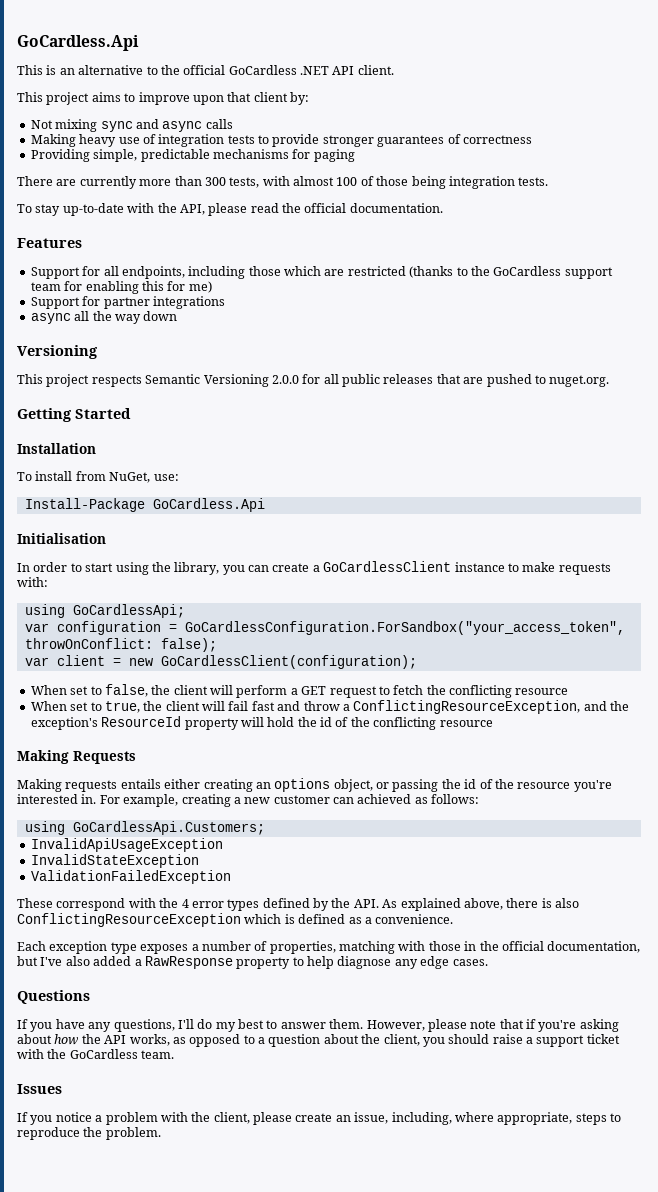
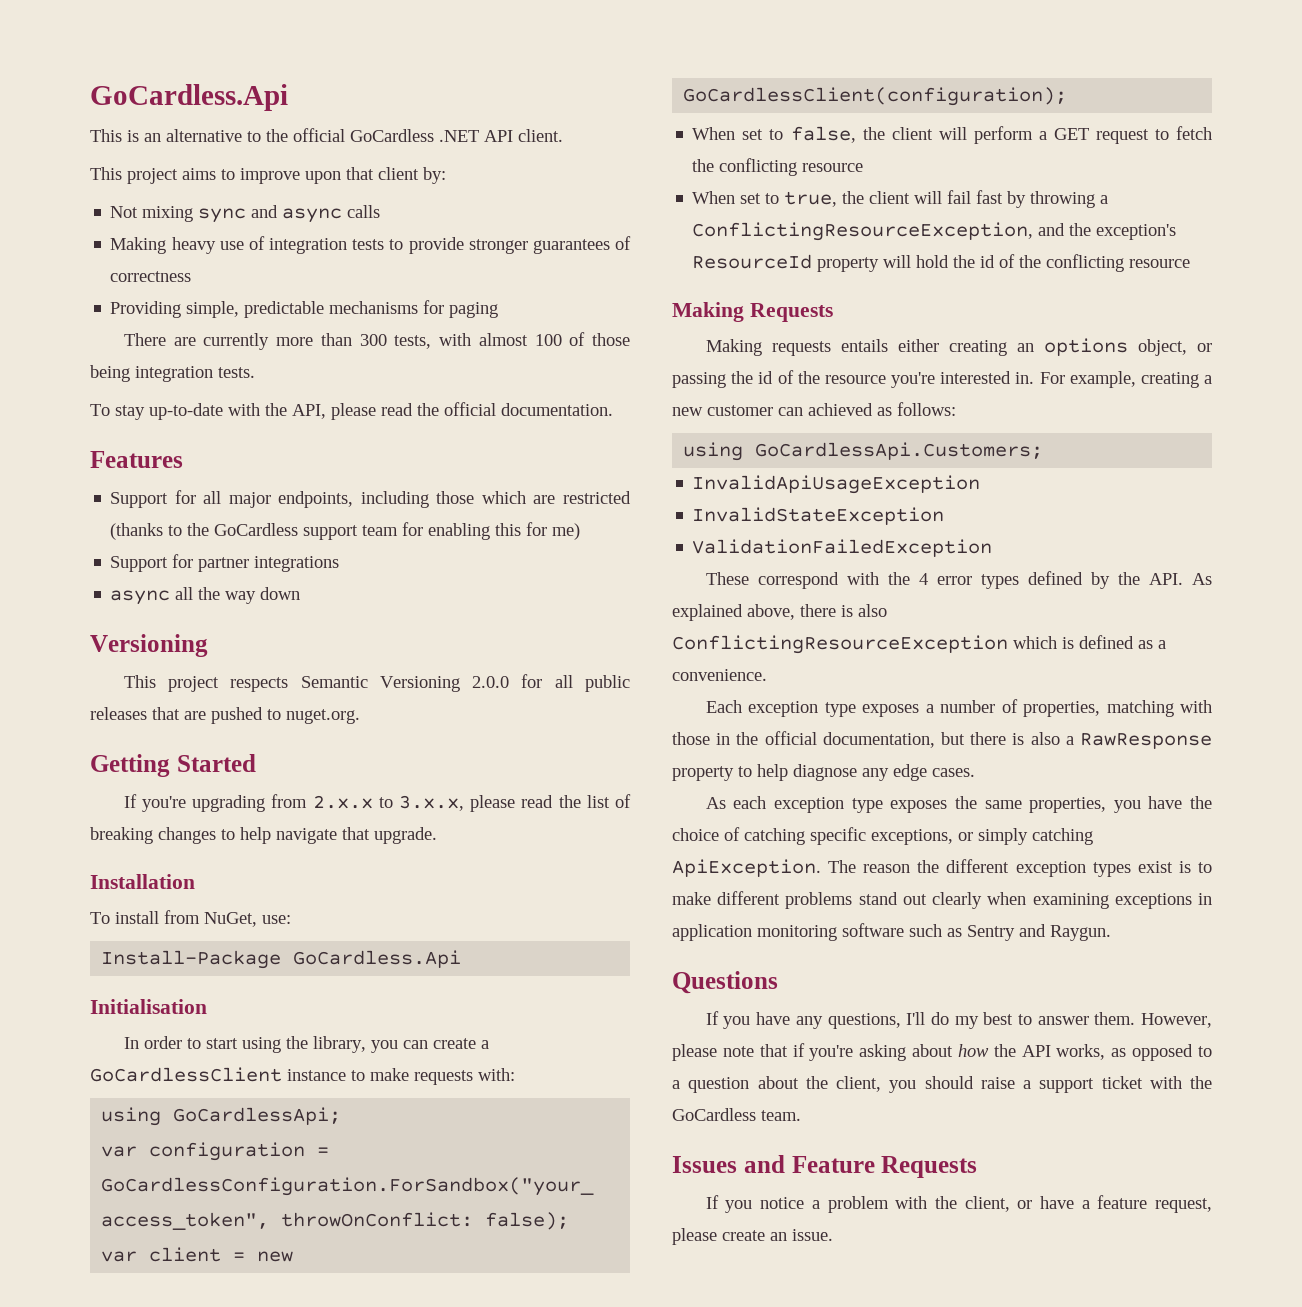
(119, 271) none -> [228,492,271,508] major
(131, 413) none -> [123,794,632,812] [90,827,437,844] // If you're upgrading from 2.x.x to 3.x.x, please read the list of breaking changes to help navigate that upgrade.
[277,701,340,711] and throw -> [1007,191,1096,208] by throwing
[40,956,132,966] I've also added -> [970,732,1060,745] there is also
(488, 962) none -> [705,796,1212,813] [672,827,1093,845] [672,859,1212,877] [672,891,1212,909] [672,923,1111,941] // As each exception type exposes the same properties, you have the choice of catching specific exceptions, or simply catching ApiException. The reason the different exception types exist is to make different problems stand out clearly when examining exceptions in application monitoring software such as Sentry and Raygun.
(62, 1089) none -> [743,1155,978,1178] and Feature Requests
[253,1112,621,1125] [17,1127,161,1140] please create an issue, including, where appropriate, steps to reproduce the problem. -> [1017,1195,1212,1213] [672,1228,833,1245] or have a feature request, please create an issue.

